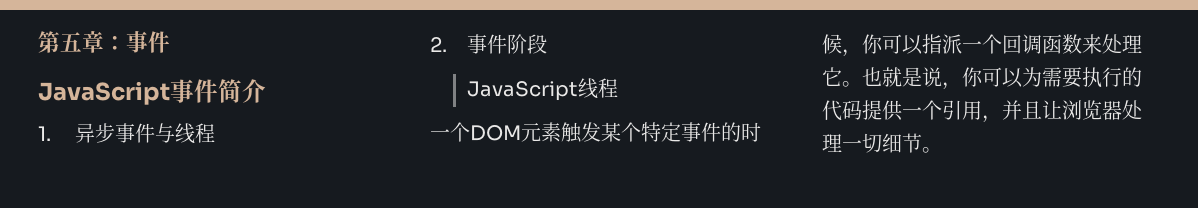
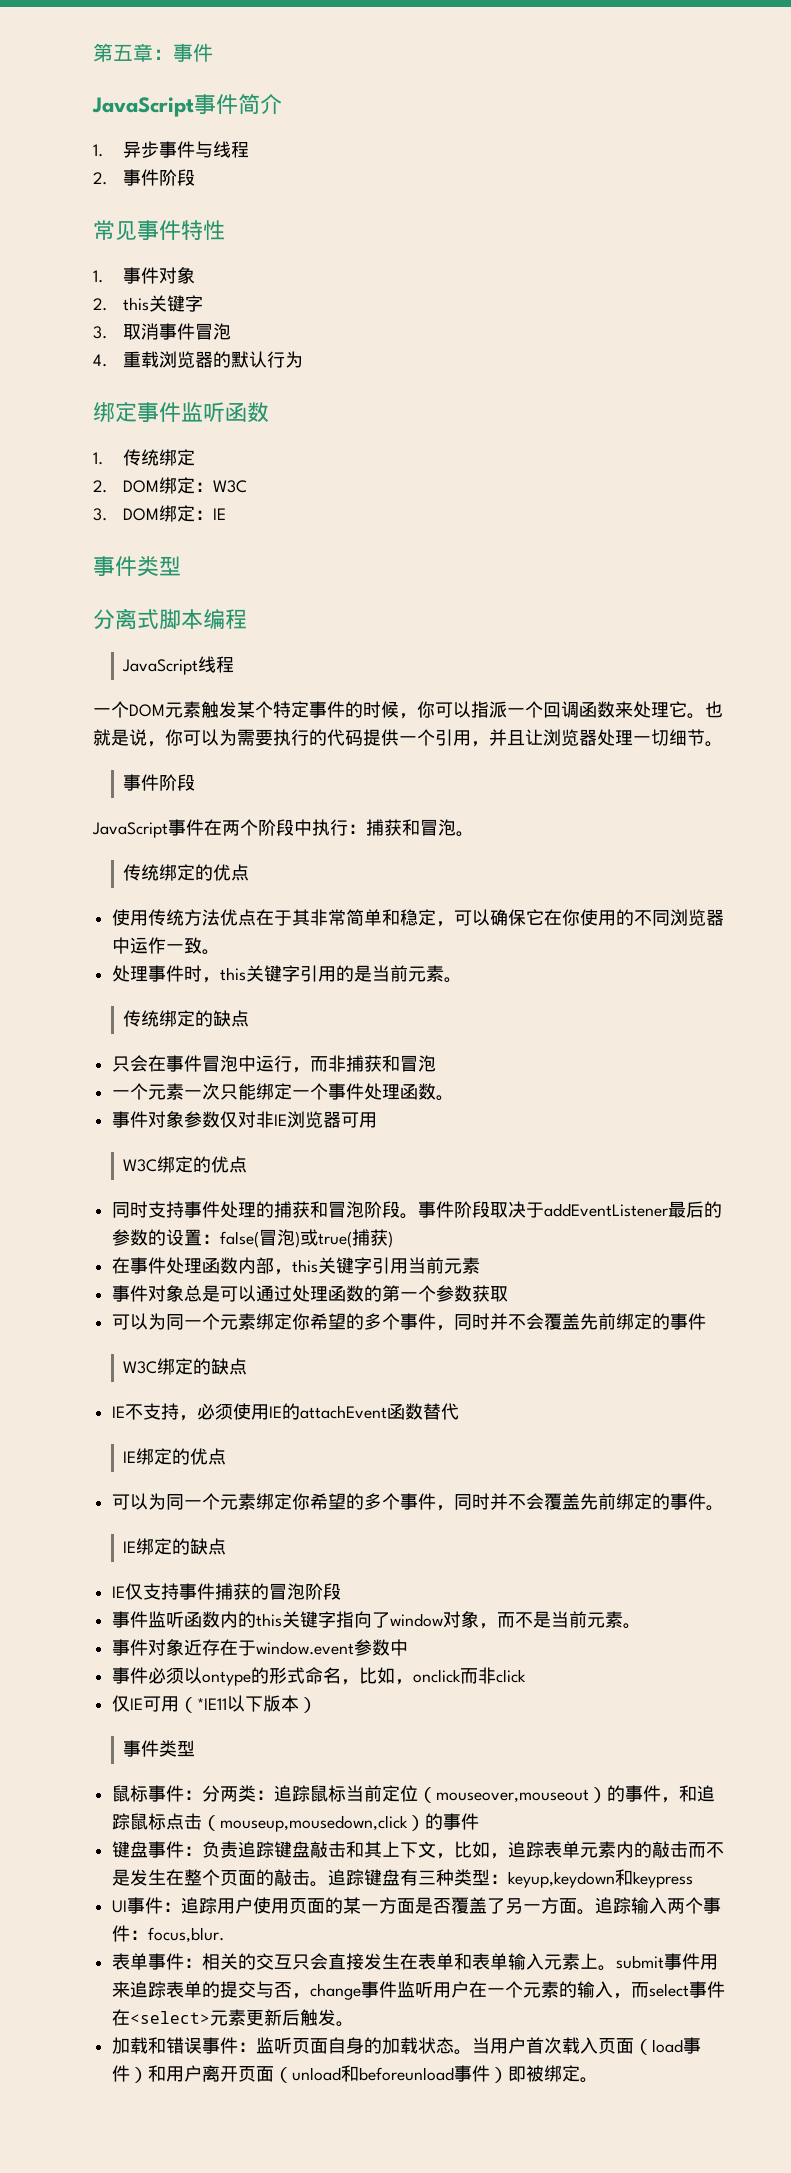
(548, 44) none -> [93,220,225,241] [93,267,196,284] [93,295,204,312] [93,323,232,340] [93,351,304,368] [93,402,269,423] [93,449,196,466] [93,477,248,494] [93,505,227,522] [93,556,181,577] [93,608,247,630] // 常见事件特性 // 1.事件对象 // 2. this关键字 // 3.取消事件冒泡 // 4.重载浏览器的默认行为 // 绑定事件监听函数 // 1.传统绑定 // 2. DOM绑定：W3C // 3. DOM绑定：IE // 事件类型 // 分离式脚本编程
(942, 150) none -> [123,774,196,791] [92,819,474,838] [123,864,250,881] [112,909,725,927] [112,937,221,955] [112,965,463,983] [123,1010,250,1027] [112,1055,437,1073] [112,1083,455,1101] [112,1111,378,1128] [123,1156,248,1173] [112,1201,723,1219] [112,1229,394,1248] [112,1257,481,1275] [112,1285,509,1302] [112,1313,707,1331] [123,1358,248,1375] [112,1403,460,1421] [123,1448,227,1465] [112,1493,725,1511] [123,1538,227,1555] [112,1583,342,1600] [112,1611,642,1629] [112,1639,409,1656] [112,1667,527,1686] [112,1695,318,1713] [123,1740,196,1757] [112,1785,716,1803] [112,1813,480,1832] [112,1841,725,1859] [112,1869,694,1888] [112,1897,722,1915] [112,1925,225,1943] [112,1953,719,1971] [112,1981,726,2000] [112,2009,355,2027] [112,2037,702,2055] [112,2065,599,2083] // 事件阶段 // JavaScript事件在两个阶段中执行：捕获和冒泡。 // 传统绑定的优点 // 使用传统方法优点在于其非常简单和稳定，可以确保它在你使用的不同浏览器中运作一致。 // 处理事件时，this关键字引用的是当前元素。 // 传统绑定的缺点 // 只会在事件冒泡中运行，而非捕获和冒泡 // 一个元素一次只能绑定一个事件处理函数。 // 事件对象参数仅对非IE浏览器可用 // W3C绑定的优点 // 同时支持事件处理的捕获和冒泡阶段。事件阶段取决于addEventListener最后的参数的设置：false(冒泡)或true(捕获) // 在事件处理函数内部，this关键字引用当前元素 // 事件对象总是可以通过处理函数的第一个参数获取 // 可以为同一个元素绑定你希望的多个事件，同时并不会覆盖先前绑定的事件 // W3C绑定的缺点 // IE不支持，必须使用IE的attachEvent函数替代 // IE绑定的优点 // 可以为同一个元素绑定你希望的多个事件，同时并不会覆盖先前绑定的事件。 // IE绑定的缺点 // IE仅支持事件捕获的冒泡阶段 // 事件监听函数内的this关键字指向了window对象，而不是当前元素。 // 事件对象近存在于window.event参数中 // 事件必须以ontype的形式命名，比如，onclick而非click // 仅IE可用（*IE11以下版本） // 事件类型 // 鼠标事件：分两类：追踪鼠标当前定位（mouseover,mouseout）的事件，和追踪鼠标点击（mouseup,mousedown,click）的事件 // 键盘事件：负责追踪键盘敲击和其上下文，比如，追踪表单元素内的敲击而不是发生在整个页面的敲击。追踪键盘有三种类型：keyup,keydown和keypress // UI事件：追踪用户使用页面的某一方面是否覆盖了另一方面。追踪输入两个事件：focus,blur. // 表单事件：相关的交互只会直接发生在表单和表单输入元素上。submit事件用来追踪表单的提交与否，change事件监听用户在一个元素的输入，而select事件在<select>元素更新后触发。 // 加载和错误事件：监听页面自身的加载状态。当用户首次载入页面（load事件）和用户离开页面（unload和beforeunload事件）即被绑定。

